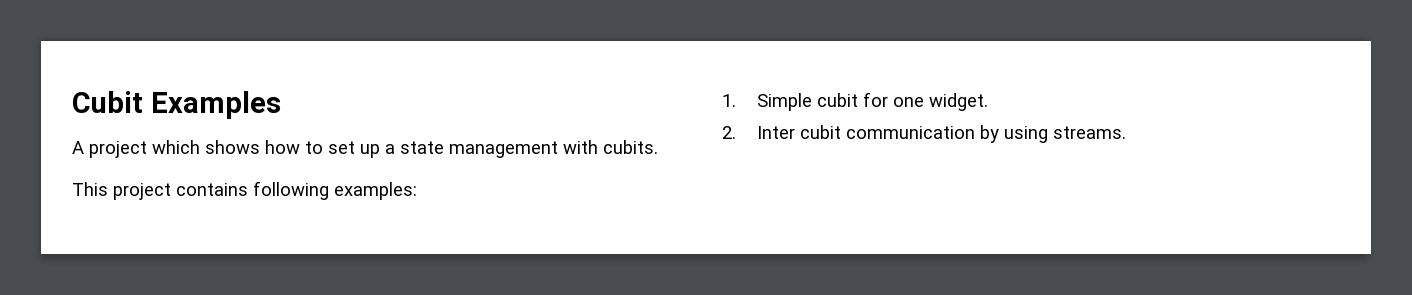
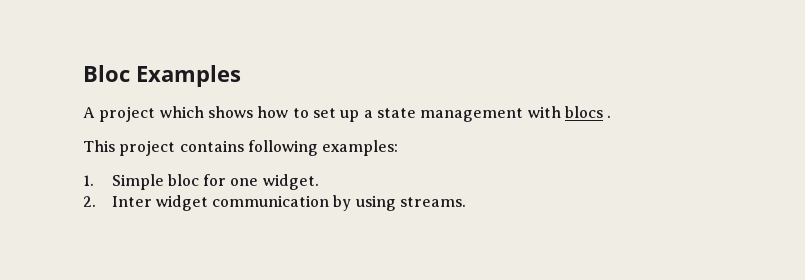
[72,91,143,113] Cubit -> [83,65,130,82] Bloc
[603,140,658,154] cubits. -> [564,106,612,118] blocs .
[817,93,859,107] cubit -> [167,174,199,186] bloc
[800,125,842,139] cubit -> [155,195,208,211] widget

